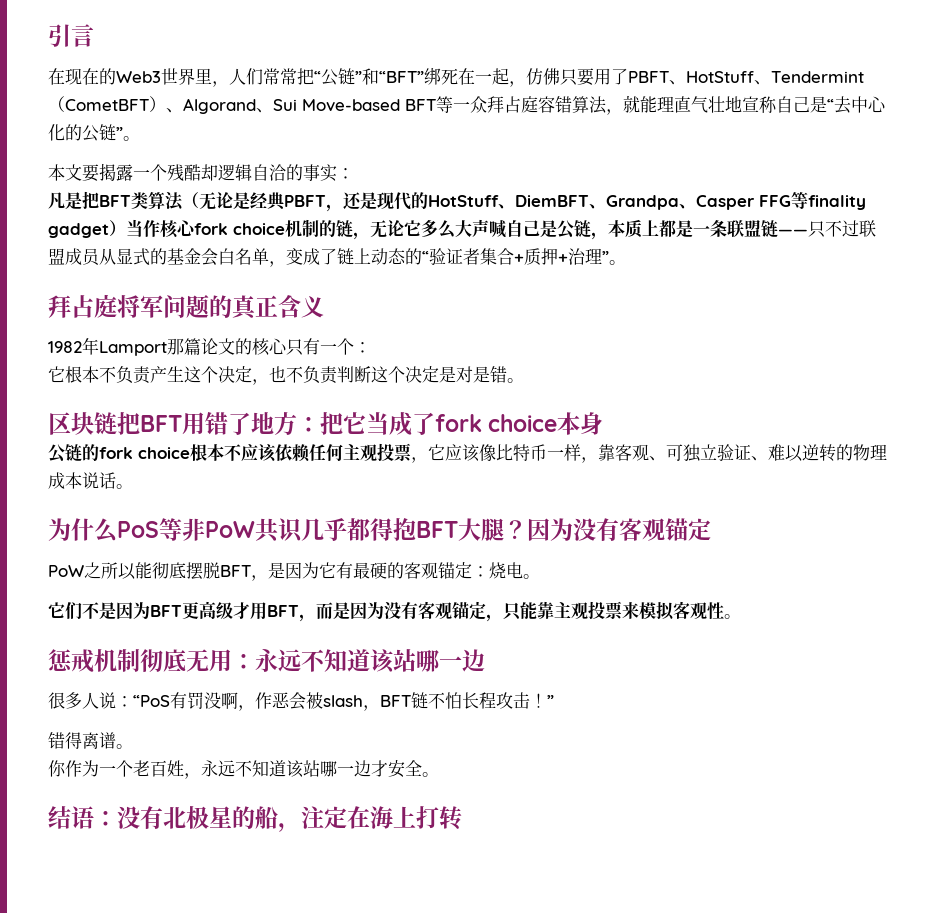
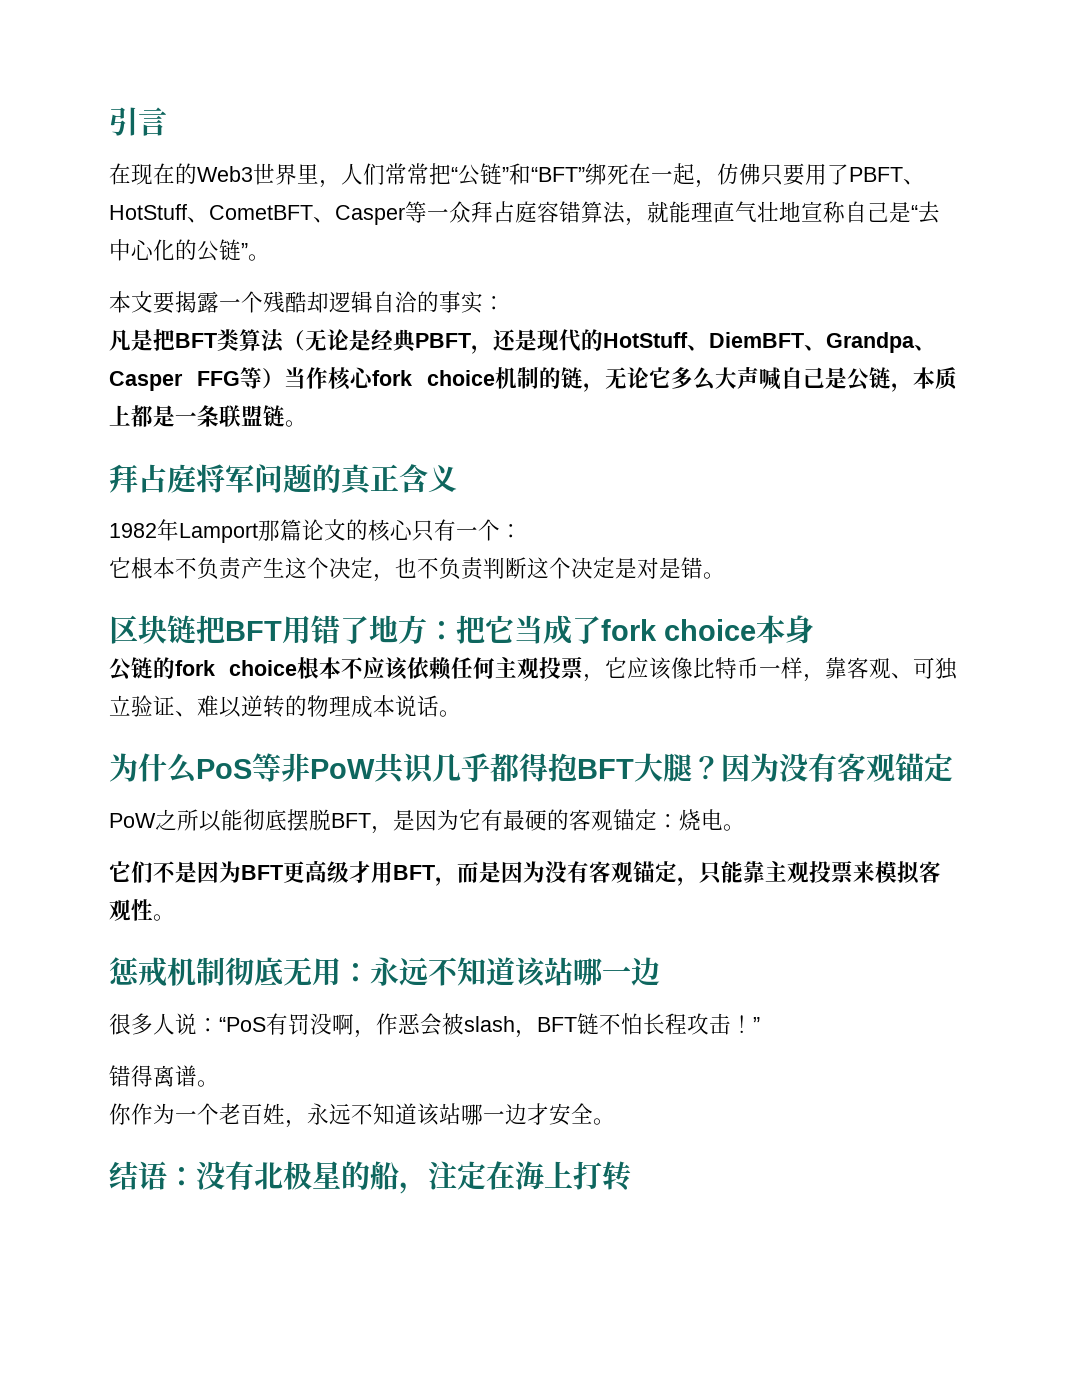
[771,71,864,83] [48,96,436,114] Tendermint（CometBFT）、Algorand、Sui Move-based BFT -> [209,205,405,225] CometBFT、Casper
[808,195,866,210] [48,223,109,238] finality gadget -> (262, 378) none
[778,220,876,238] [48,248,609,267] ——只不过联盟成员从显式的基金会白名单，变成了链上动态的“验证者集合+质押+治理” -> (285, 416) none

